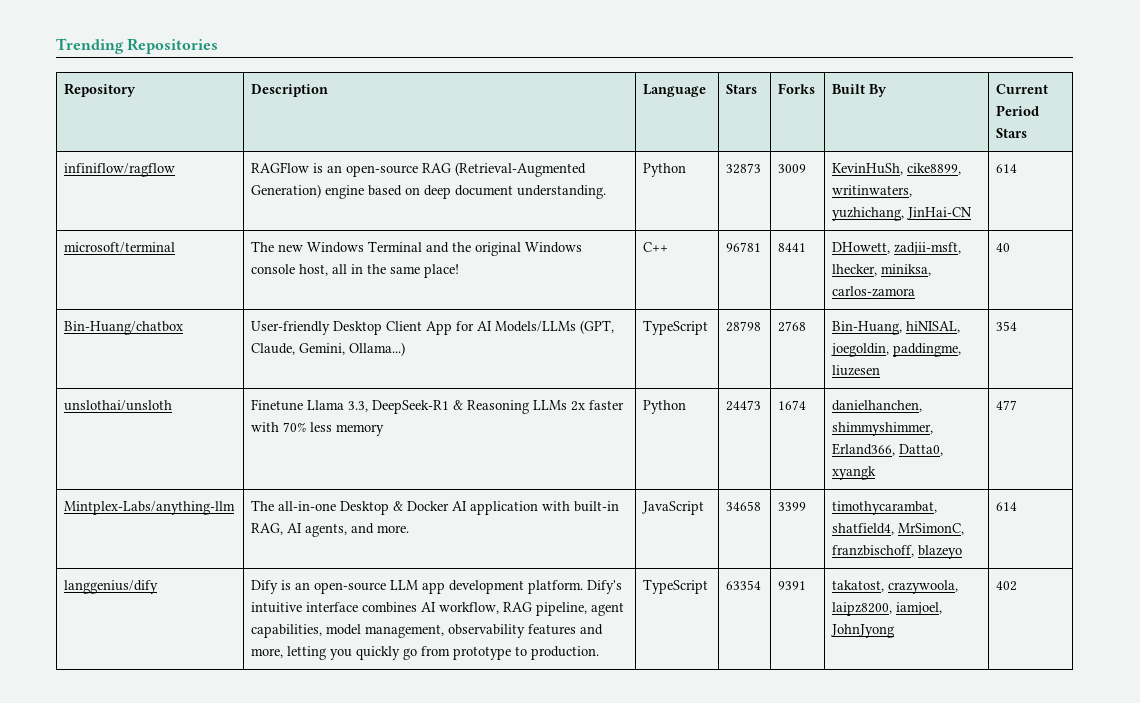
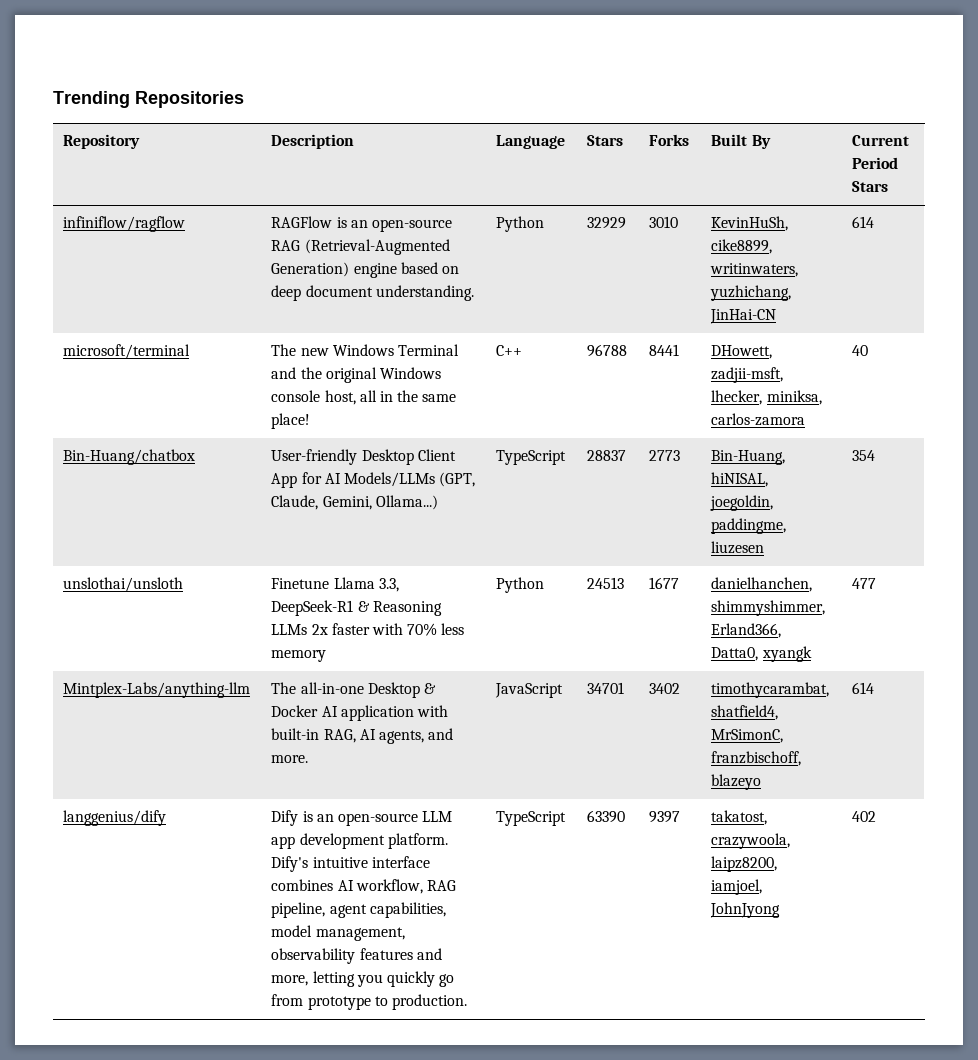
[726,163,762,174] [778,164,807,173] 32873 | 3009 -> [587,217,627,229] [649,216,679,228] 32929 | 3010
[726,242,762,252] 96781 -> [587,344,628,357] 96788
[726,321,762,332] [778,321,807,332] 28798 | 2768 -> [587,450,627,461] [649,450,681,461] 28837 | 2773
[726,400,762,411] [778,400,807,410] 24473 | 1674 -> [587,577,625,589] [649,577,680,589] 24513 | 1677
[726,501,762,511] [778,502,807,511] 34658 | 3399 -> [587,682,625,694] [649,683,681,694] 34701 | 3402
[726,580,762,590] [778,581,807,590] 63354 | 9391 -> [587,810,626,823] [649,811,681,823] 63390 | 9397

